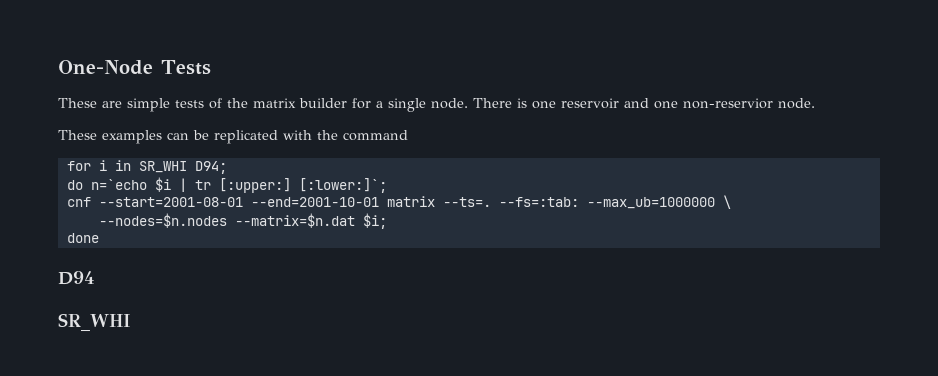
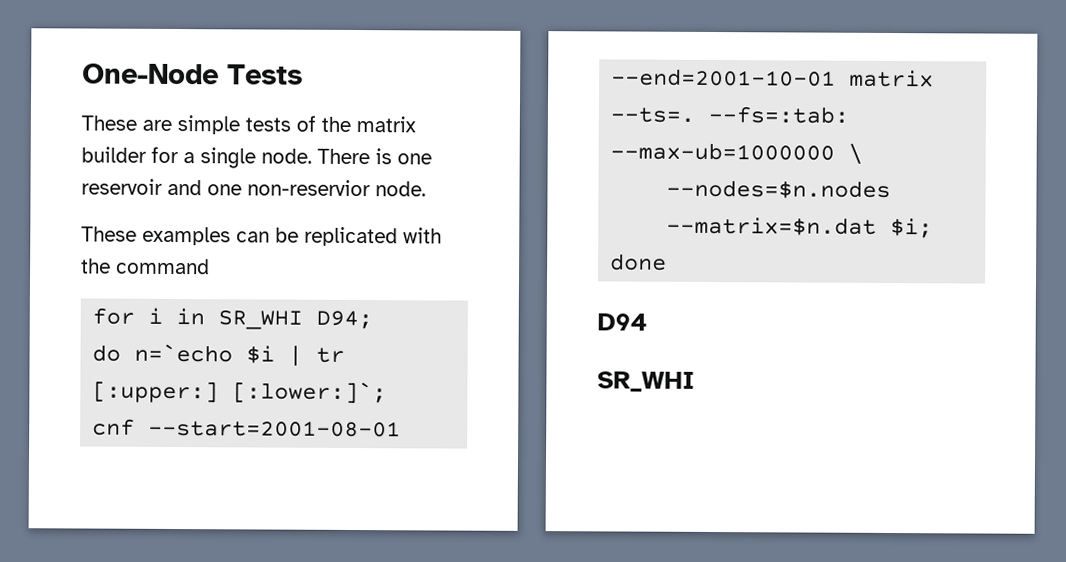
[586,197,715,209] --max_ub=1000000 -> [610,142,836,161] --max-ub=1000000

